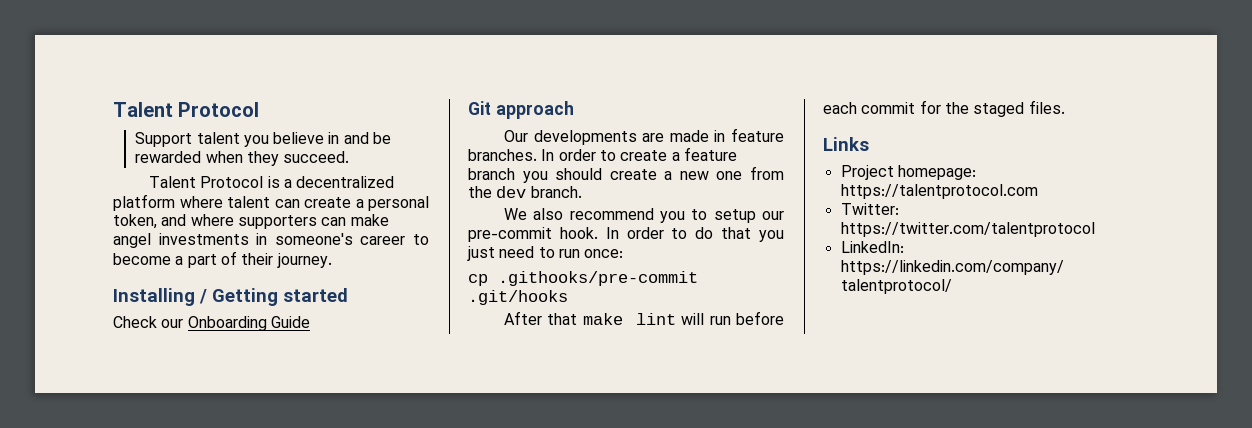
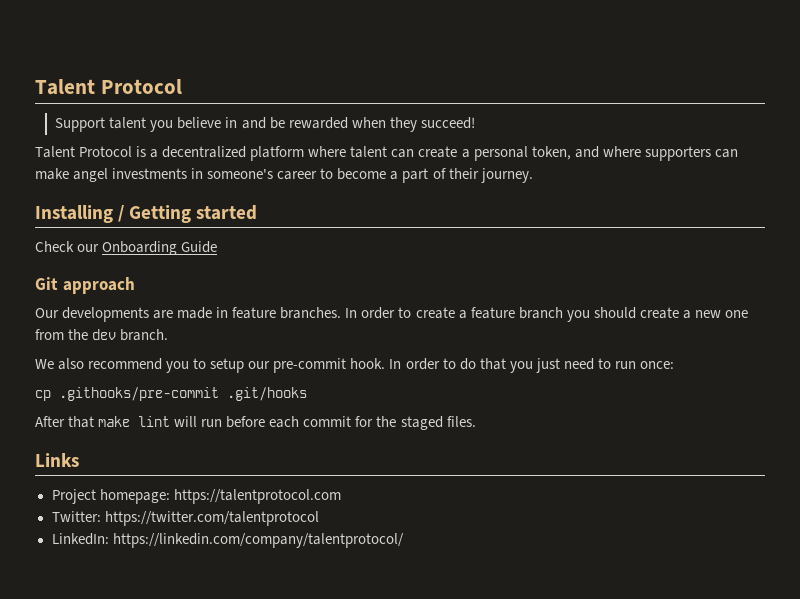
[283,151,350,163] succeed. -> [420,117,475,129] succeed!

